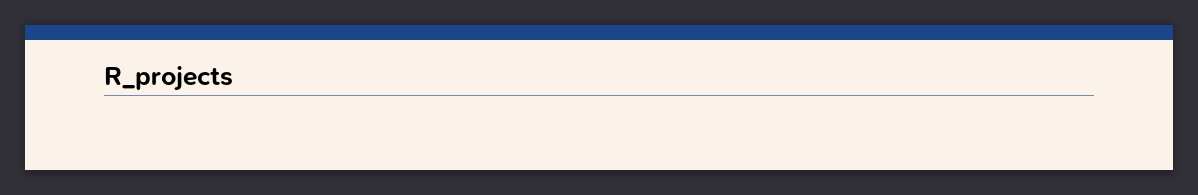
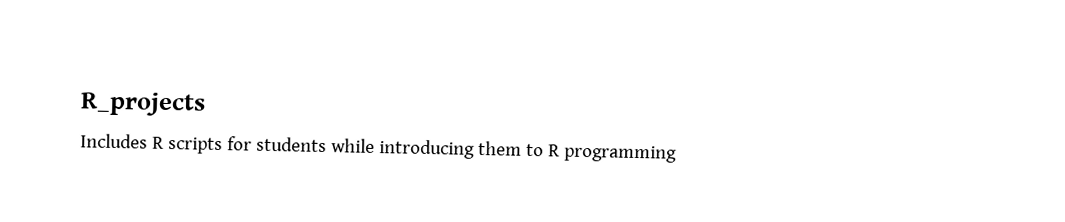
(233, 78) none -> [80,133,677,163] // Includes R scripts for students while introducing them to R programming

